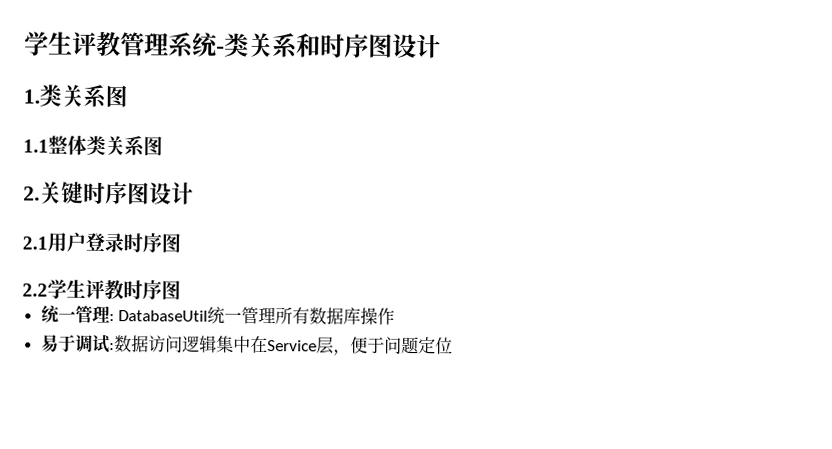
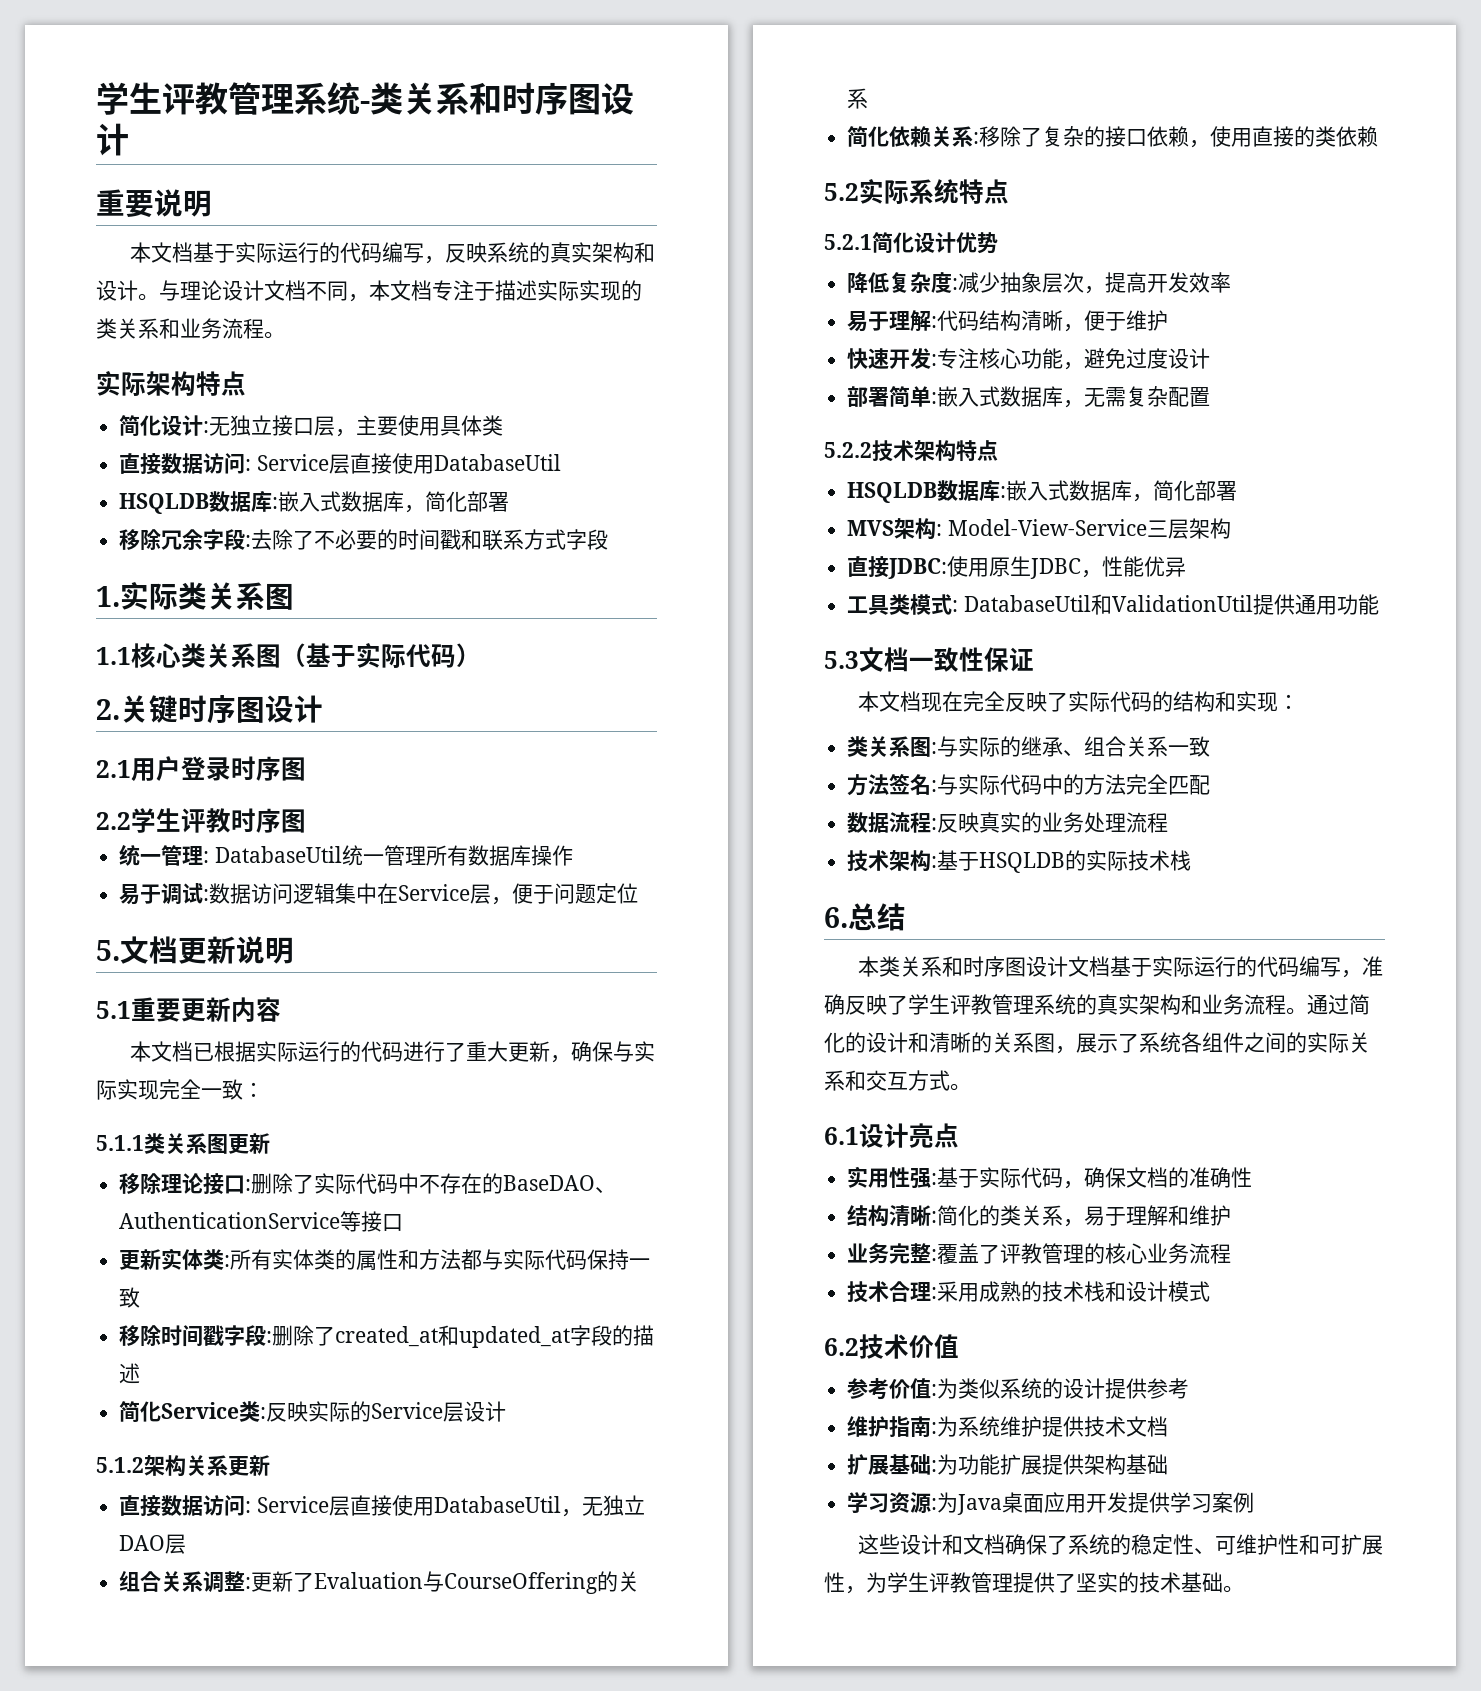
(441, 46) none -> [96,189,212,217] [129,242,655,264] [96,280,642,302] [96,318,285,339] [96,371,246,396] [119,415,504,437] [119,453,561,475] [119,491,510,514] [119,529,609,551] // 重要说明 // 本文档基于实际运行的代码编写，反映系统的真实架构和设计。与理论设计文档不同，本文档专注于描述实际实现的类关系和业务流程。 // 实际架构特点 // 简化设计:无独立接口层，主要使用具体类 // 直接数据访问: Service层直接使用DatabaseUtil // HSQLDB数据库:嵌入式数据库，简化部署 // 移除冗余字段:去除了不必要的时间戳和联系方式字段
(40, 96) none -> [120,582,178,610] 实际
[48,135,163,157] 整体类关系图 -> [131,643,481,668] 核心类关系图（基于实际代码）
(453, 346) none -> [96,936,294,964] [96,997,281,1022] [129,1041,655,1063] [96,1079,264,1100] [96,1133,270,1154] [119,1173,617,1195] [119,1211,404,1232] [119,1248,651,1271] [119,1287,141,1308] [119,1325,655,1348] [119,1363,141,1384] [119,1401,507,1423] [96,1455,270,1477] [119,1495,645,1517] [119,1534,187,1554] [119,1571,640,1594] [847,88,869,109] [847,126,1379,148] [824,179,1009,204] [824,232,998,254] [847,272,1232,294] [847,310,1169,332] [847,348,1211,370] [847,386,1211,408] [824,440,998,462] [847,480,1238,503] [847,518,1231,540] [847,556,1187,579] [847,594,1379,615] [824,647,1034,672] [857,691,1299,712] [847,736,1211,757] [847,774,1211,796] [847,812,1169,833] [847,850,1192,873] [824,903,906,931] [857,956,1383,978] [824,994,1370,1015] [824,1032,1370,1054] [824,1070,971,1091] [824,1123,959,1148] [847,1166,1253,1189] [847,1205,1232,1227] [847,1243,1232,1264] [847,1281,1211,1303] [824,1334,959,1359] [847,1378,1190,1400] [847,1416,1169,1437] [847,1454,1169,1475] [847,1492,1255,1515] [857,1534,1383,1555] [824,1572,1244,1594] // 5.文档更新说明 // 5.1重要更新内容 // 本文档已根据实际运行的代码进行了重大更新，确保与实际实现完全一致： // 5.1.1类关系图更新 // 移除理论接口:删除了实际代码中不存在的BaseDAO、AuthenticationService等接口 // 更新实体类:所有实体类的属性和方法都与实际代码保持一致 // 移除时间戳字段:删除了created_at和updated_at字段的描述 // 简化Service类:反映实际的Service层设计 // 5.1.2架构关系更新 // 直接数据访问: Service层直接使用DatabaseUtil，无独立DAO层 // 组合关系调整:更新了Evaluation与CourseOffering的关系 // 简化依赖关系:移除了复杂的接口依赖，使用直接的类依赖 // 5.2实际系统特点 // 5.2.1简化设计优势 // 降低复杂度:减少抽象层次，提高开发效率 // 易于理解:代码结构清晰，便于维护 // 快速开发:专注核心功能，避免过度设计 // 部署简单:嵌入式数据库，无需复杂配置 // 5.2.2技术架构特点 // HSQLDB数据库:嵌入式数据库，简化部署 // MVS架构: Model-View-Service三层架构 // 直接JDBC:使用原生JDBC，性能优异 // 工具类模式: DatabaseUtil和ValidationUtil提供通用功能 // 5.3文档一致性保证 // 本文档现在完全反映了实际代码的结构和实现： // 类关系图:与实际的继承、组合关系一致 // 方法签名:与实际代码中的方法完全匹配 // 数据流程:反映真实的业务处理流程 // 技术架构:基于HSQLDB的实际技术栈 // 6.总结 // 本类关系和时序图设计文档基于实际运行的代码编写，准确反映了学生评教管理系统的真实架构和业务流程。通过简化的设计和清晰的关系图，展示了系统各组件之间的实际关系和交互方式。 // 6.1设计亮点 // 实用性强:基于实际代码，确保文档的准确性 // 结构清晰:简化的类关系，易于理解和维护 // 业务完整:覆盖了评教管理的核心业务流程 // 技术合理:采用成熟的技术栈和设计模式 // 6.2技术价值 // 参考价值:为类似系统的设计提供参考 // 维护指南:为系统维护提供技术文档 // 扩展基础:为功能扩展提供架构基础 // 学习资源:为Java桌面应用开发提供学习案例 // 这些设计和文档确保了系统的稳定性、可维护性和可扩展性，为学生评教管理提供了坚实的技术基础。

